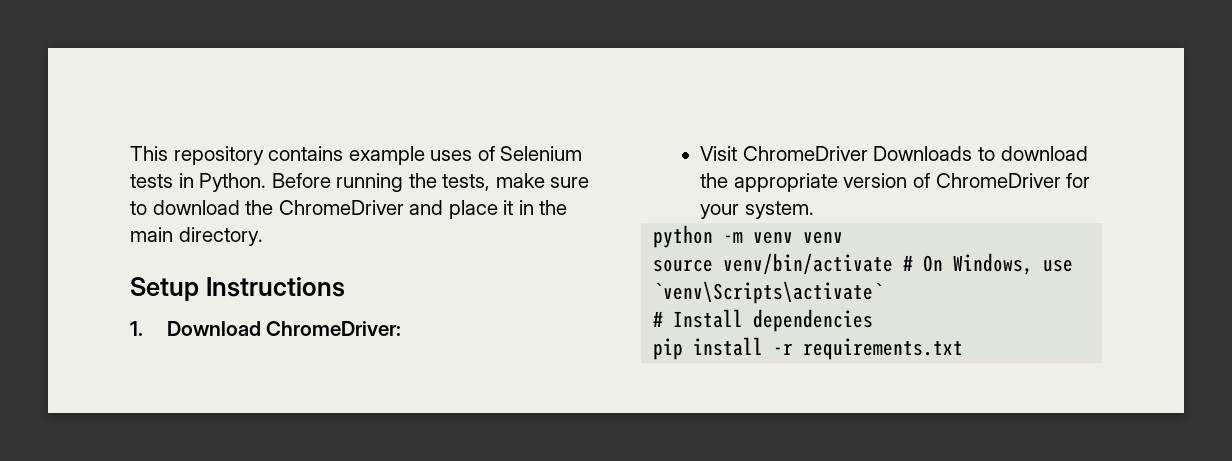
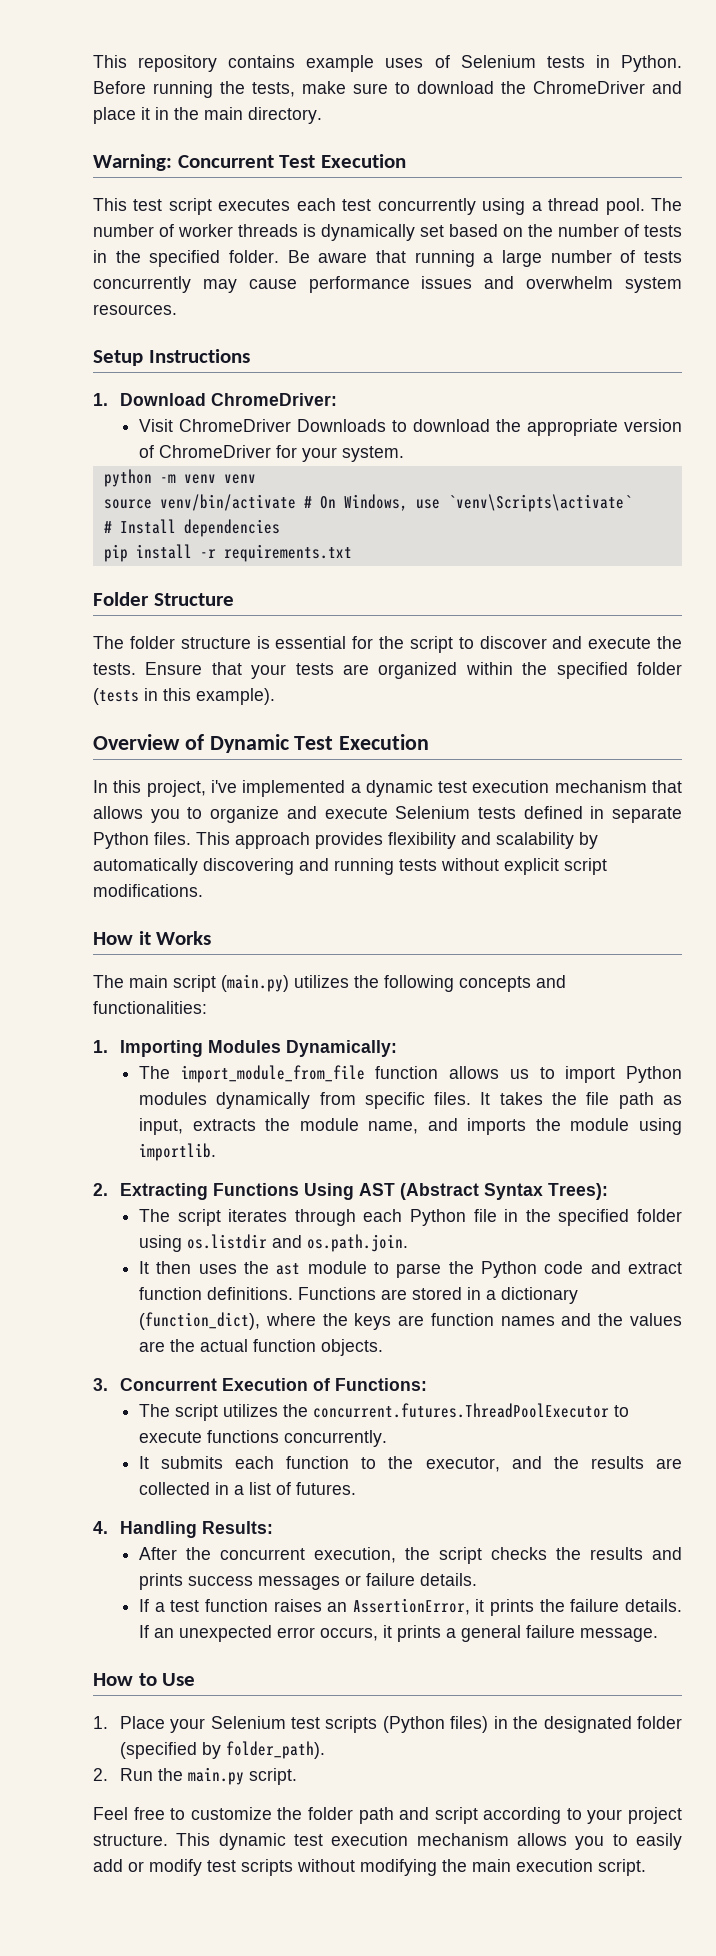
(263, 236) none -> [93,154,406,171] [93,198,682,215] [93,224,682,241] [93,250,682,267] [93,276,682,293] [93,304,177,315] // Warning: Concurrent Test Execution // This test script executes each test concurrently using a thread pool. The number of worker threads is dynamically set based on the number of tests in the specified folder. Be aware that running a large number of tests concurrently may cause performance issues and overwhelm system resources.
(964, 349) none -> [93,592,234,606] [93,636,682,653] [93,662,682,679] [93,688,275,705] [93,734,430,753] [93,780,682,797] [93,806,682,823] [93,832,598,849] [93,858,607,875] [93,884,203,897] [93,931,212,945] [93,974,566,992] [93,1001,207,1014] [93,1040,397,1057] [138,1065,682,1083] [138,1092,682,1109] [138,1118,682,1135] [138,1143,216,1161] [93,1183,608,1200] [138,1209,682,1226] [138,1234,408,1252] [138,1261,682,1278] [138,1287,578,1304] [138,1312,682,1330] [138,1339,383,1356] [93,1378,427,1391] [138,1403,629,1421] [138,1430,387,1447] [138,1456,683,1472] [138,1482,356,1495] [93,1521,273,1538] [138,1547,682,1564] [138,1573,477,1590] [138,1598,682,1616] [138,1625,658,1642] [93,1673,196,1686] [93,1716,682,1733] [119,1741,325,1759] [93,1767,297,1785] [93,1807,682,1824] [93,1833,682,1850] [93,1859,646,1876] // Folder Structure // The folder structure is essential for the script to discover and execute the tests. Ensure that your tests are organized within the specified folder (tests in this example). // Overview of Dynamic Test Execution // In this project, i've implemented a dynamic test execution mechanism that allows you to organize and execute Selenium tests defined in separate Python files. This approach provides flexibility and scalability by automatically discovering and running tests without explicit script modifications. // How it Works // The main script (main.py) utilizes the following concepts and functionalities: // 1. Importing Modules Dynamically: // The import_module_from_file function allows us to import Python modules dynamically from specific files. It takes the file path as input, extracts the module name, and imports the module using importlib. // 2. Extracting Functions Using AST (Abstract Syntax Trees): // The script iterates through each Python file in the specified folder using os.listdir and os.path.join. // It then uses the ast module to parse the Python code and extract function definitions. Functions are stored in a dictionary (function_dict), where the keys are function names and the values are the actual function objects. // 3. Concurrent Execution of Functions: // The script utilizes the concurrent.futures.ThreadPoolExecutor to execute functions concurrently. // It submits each function to the executor, and the results are collected in a list of futures. // 4. Handling Results: // After the concurrent execution, the script checks the results and prints success messages or failure details. // If a test function raises an AssertionError, it prints the failure details. If an unexpected error occurs, it prints a general failure message. // How to Use // 1. Place your Selenium test scripts (Python files) in the designated folder (specified by folder_path). // 2. Run the main.py script. // Feel free to customize the folder path and script according to your project structure. This dynamic test execution mechanism allows you to easily add or modify test scripts without modifying the main execution script.

